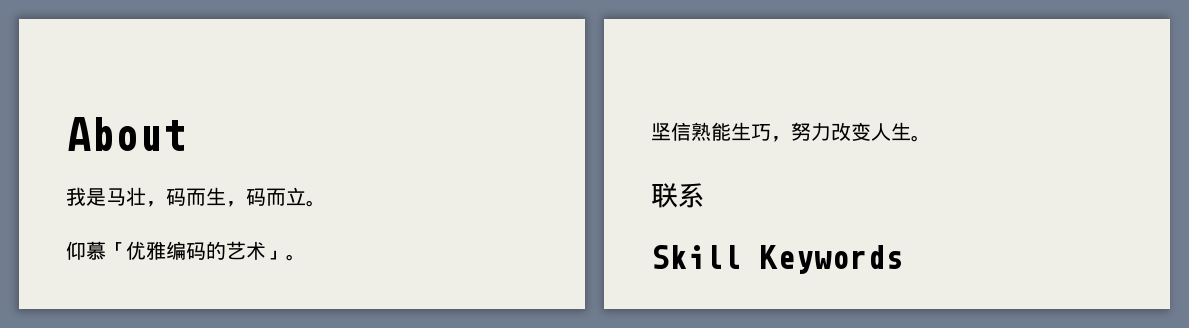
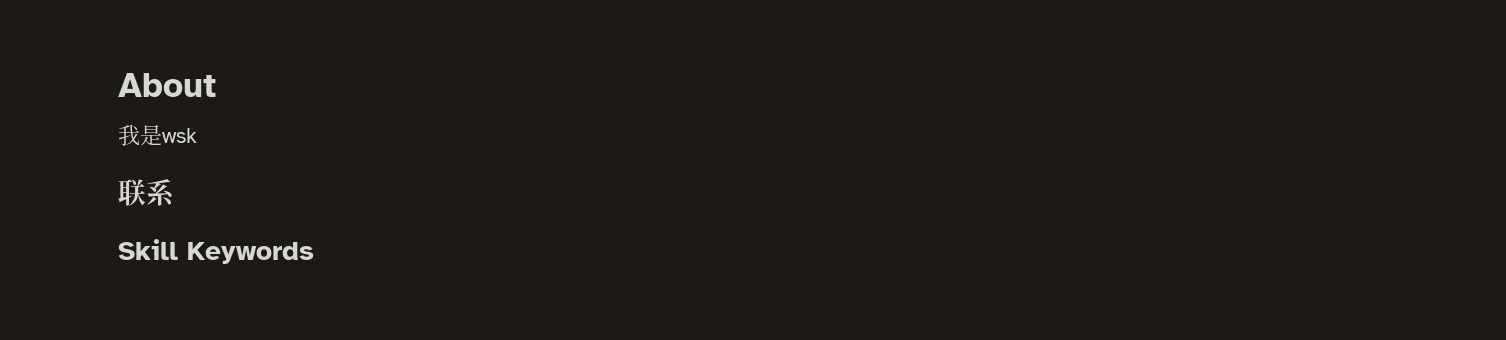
[106,187,326,207] [66,241,306,261] [651,122,931,142] 马壮，码而生，码而立。 // 仰慕「优雅编码的艺术」。 // 坚信熟能生巧，努力改变人生。 -> [162,128,197,143] wsk

